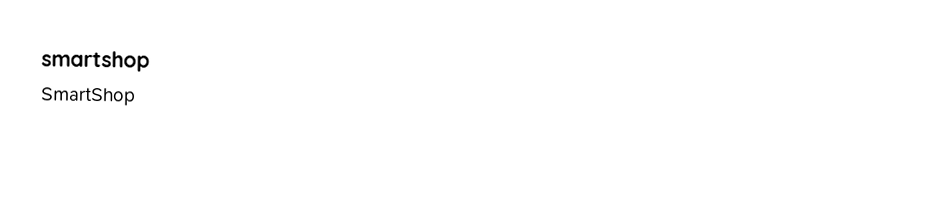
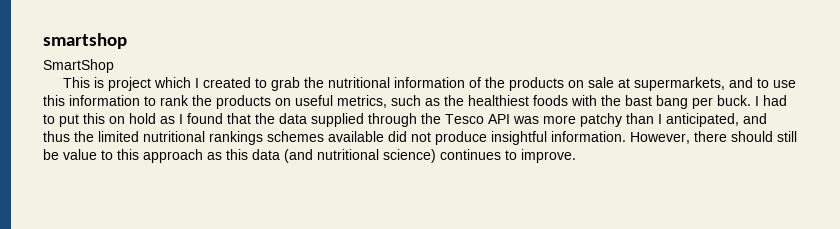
(136, 96) none -> [62,77,796,91] [43,95,787,109] [43,113,767,127] [43,131,797,145] [43,149,576,163] // This is project which I created to grab the nutritional information of the products on sale at supermarkets, and to use this information to rank the products on useful metrics, such as the healthiest foods with the bast bang per buck. I had to put this on hold as I found that the data supplied through the Tesco API was more patchy than I anticipated, and thus the limited nutritional rankings schemes available did not produce insightful information. However, there should still be value to this approach as this data (and nutritional science) continues to improve.

